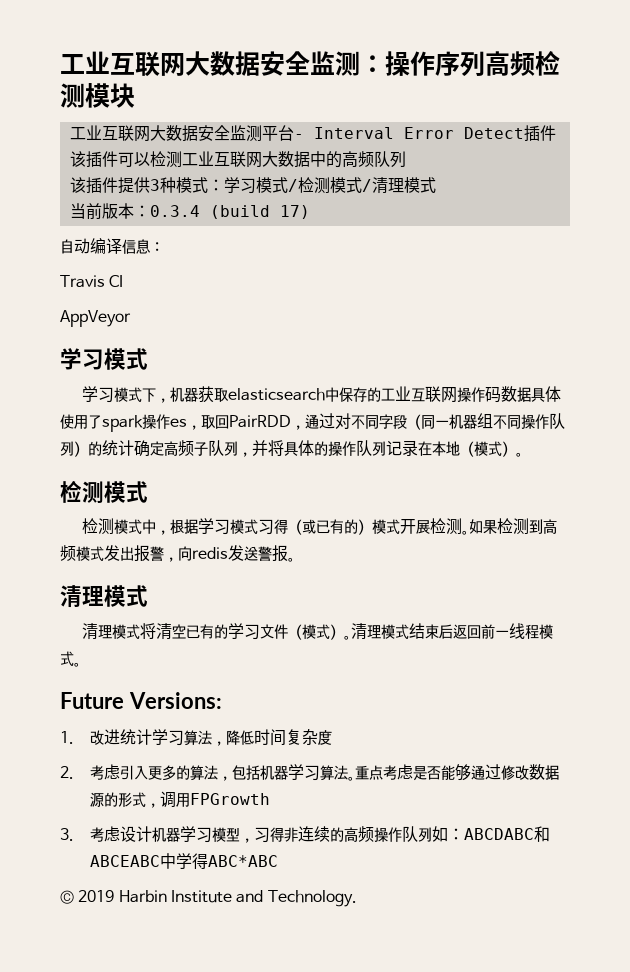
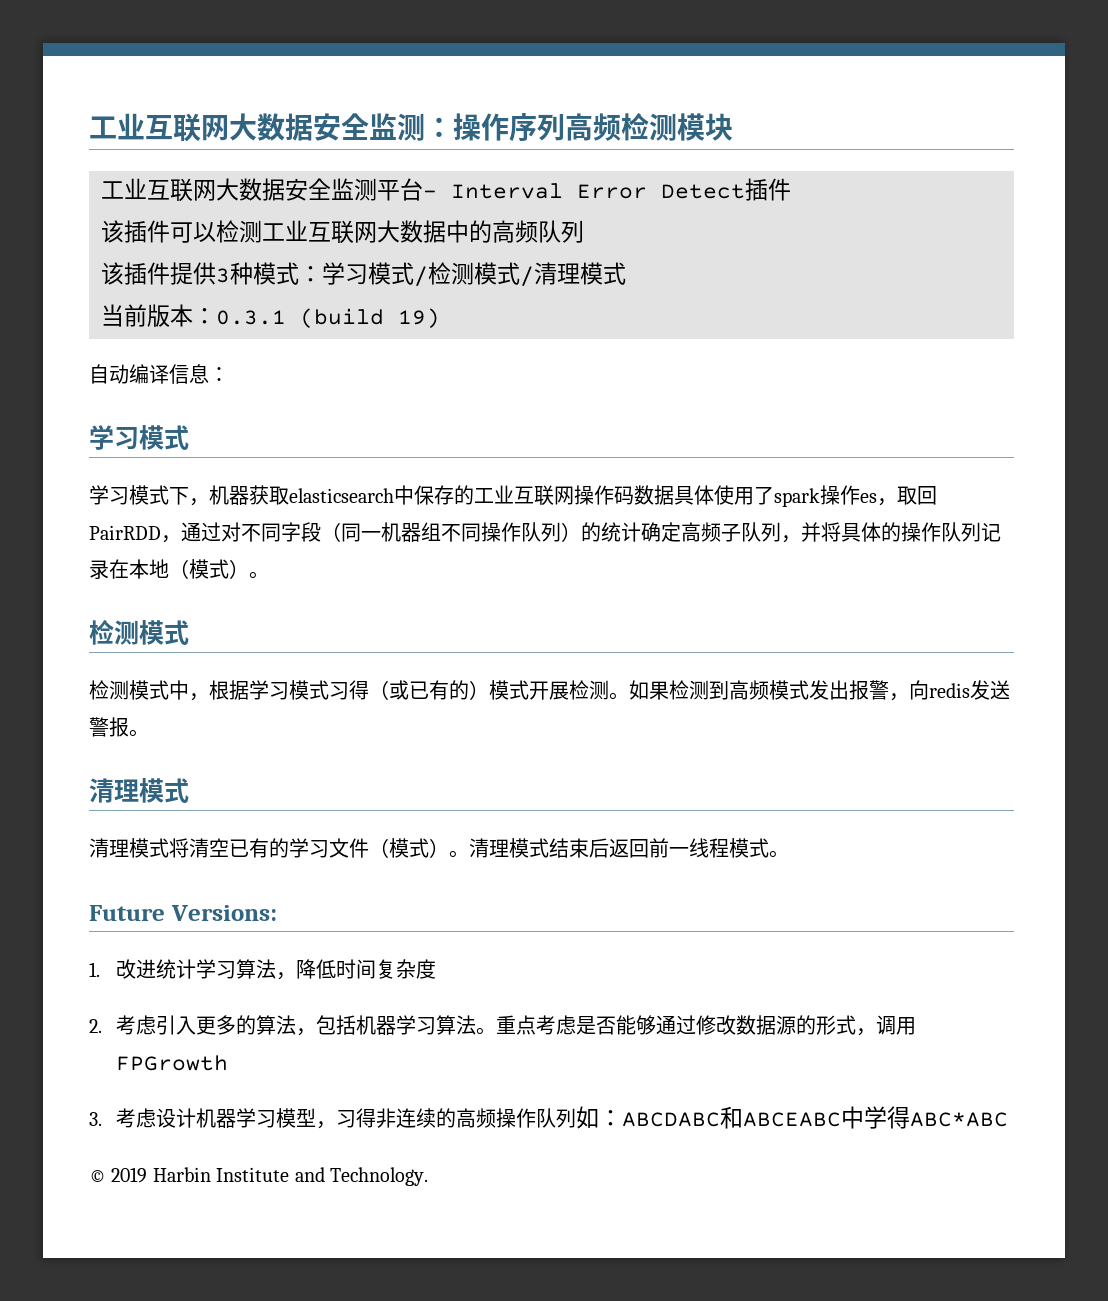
[149,205,310,219] 0.3.4 (build 17) -> [216,308,440,328] 0.3.1 (build 19)
[60,275,124,288] [60,310,131,327] // Travis CI // AppVeyor -> (229, 374) none

